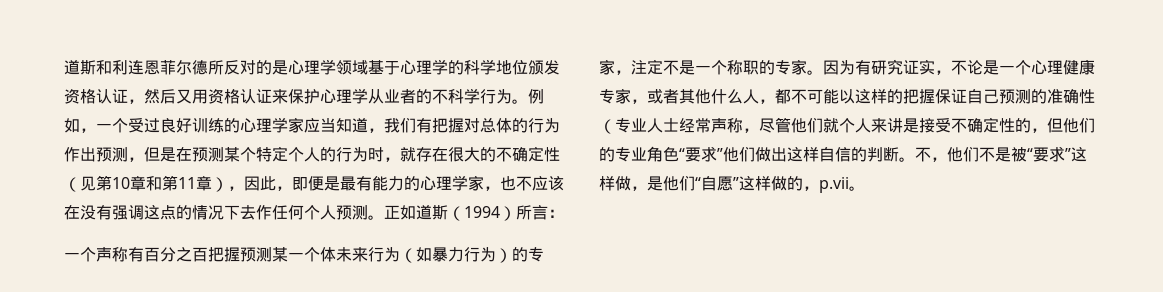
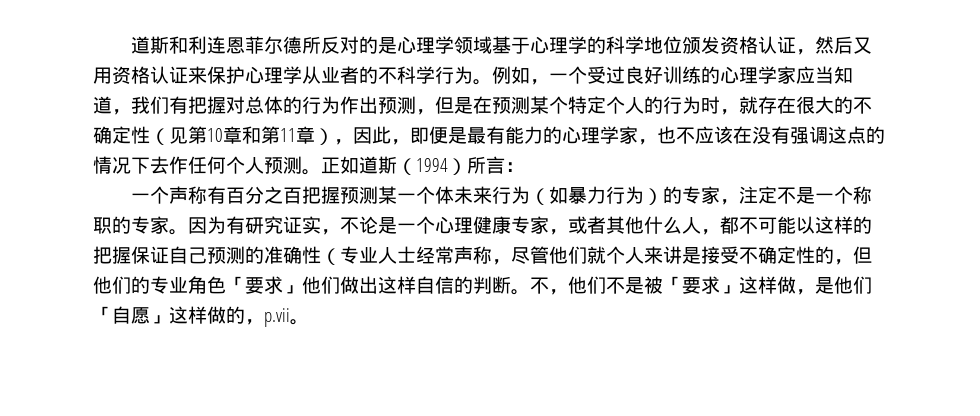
[679,146,723,162] “要求” -> [226,276,302,294] 「要求」
[1027,146,1071,162] “要求” -> [663,276,739,294] 「要求」
[695,176,739,191] “自愿” -> [93,306,169,324] 「自愿」

